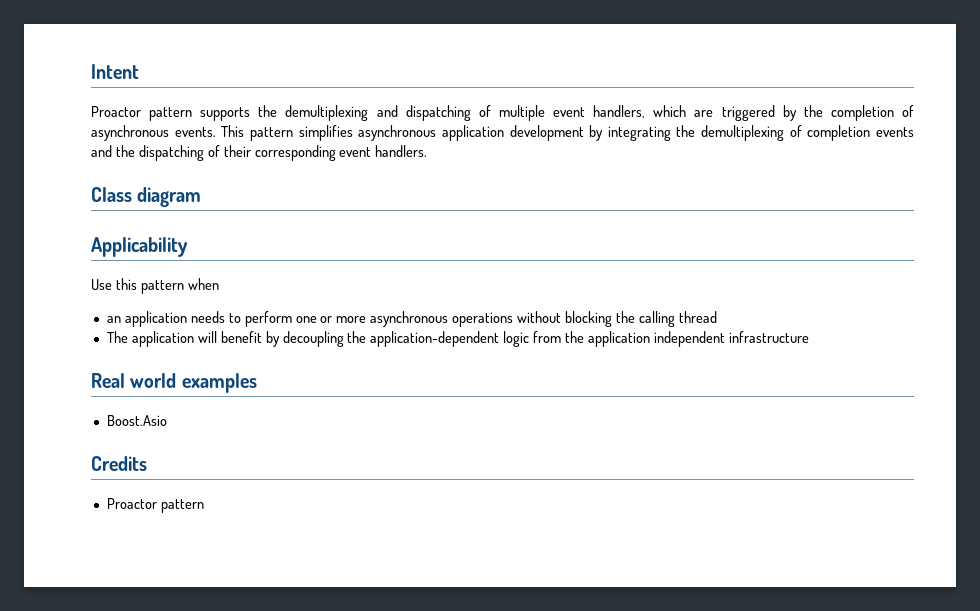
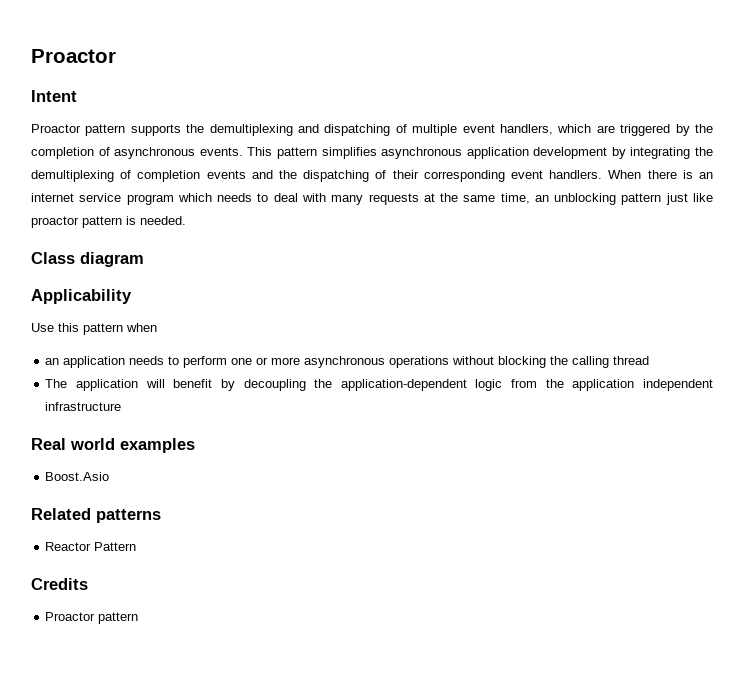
(91, 71) none -> [31,49,116,63] Proactor //
(428, 151) none -> [608,170,714,179] [31,193,714,205] [31,216,186,228] When there is an internet service program which needs to deal with many requests at the same time, an unblocking pattern just like proactor pattern is needed.
(167, 420) none -> [31,508,161,523] [45,542,137,551] // Related patterns // Reactor Pattern

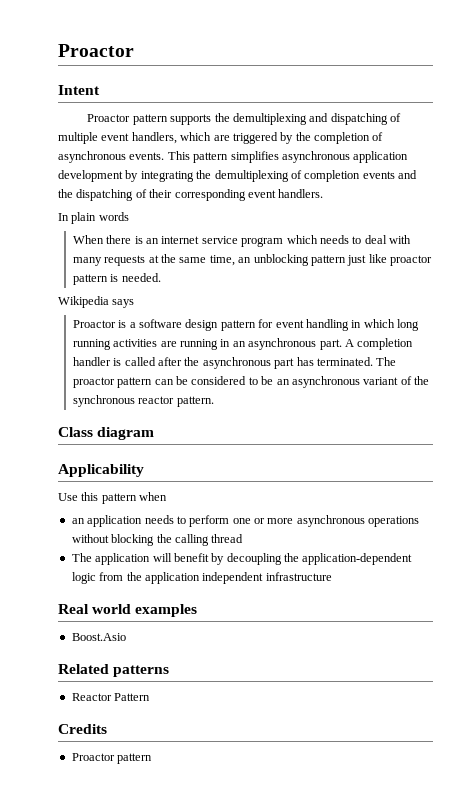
(603, 174) none -> [58,212,129,224] // In plain words //
(186, 220) none -> [58,296,135,308] [72,319,420,331] [72,338,414,350] [72,357,397,369] [72,376,430,388] [72,395,214,407] // Wikipedia says // Proactor is a software design pattern for event handling in which long running activities are running in an asynchronous part. A completion handler is called after the asynchronous part has terminated. The proactor pattern can be considered to be an asynchronous variant of the synchronous reactor pattern.

